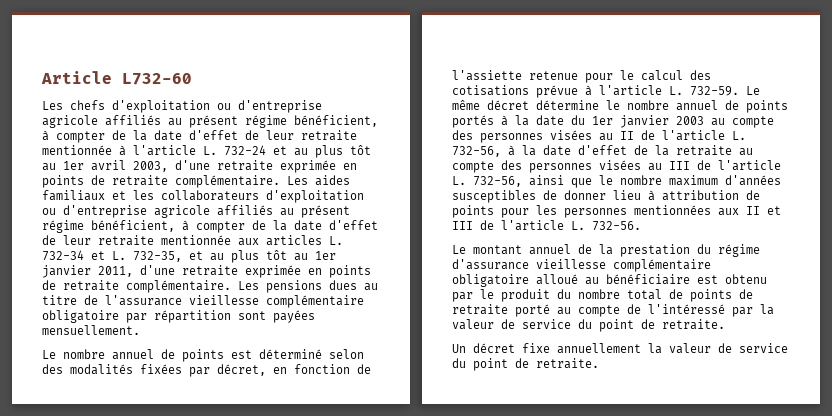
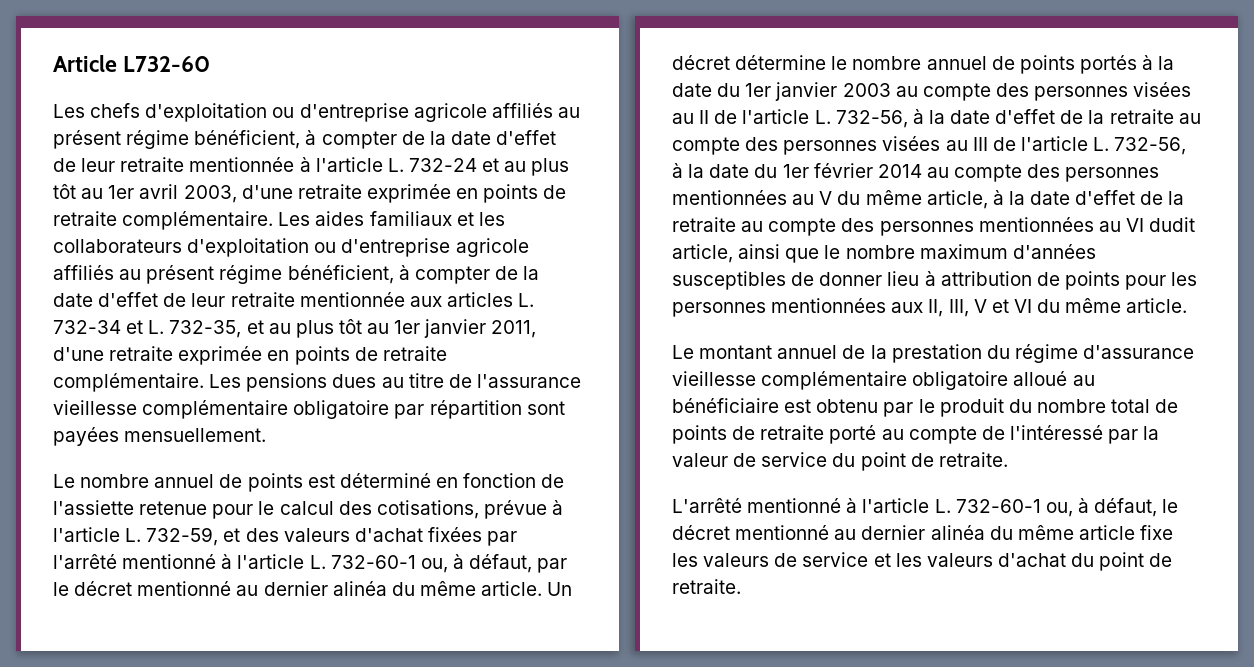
[329,349,364,359] [42,364,266,377] selon des modalités fixées par décret, -> (431, 480) none
[452,85,529,96] cotisations -> [376,500,479,519] cotisations,
[690,86,760,96] [452,100,480,110] 732-59. Le même -> [146,527,518,546] [53,554,568,573] [53,581,573,596] 732-59, et des valeurs d'achat fixées par l'arrêté mentionné à l'article L. 732-60-1 ou, à défaut, par le décret mentionné au dernier alinéa du même article. Un
(522, 181) none -> [672,163,1160,182] [672,190,1185,209] [672,217,1196,236] [672,244,733,263] à la date du 1er février 2014 au compte des personnes mentionnées au V du même article, à la date d'effet de la retraite au compte des personnes mentionnées au VI dudit article,
[746,206,781,215] [452,220,641,231] II et III de l'article L. 732-56. -> [928,298,1188,317] II, III, V et VI du même article.
[452,343,788,354] Un décret fixe annuellement la valeur de service -> [672,498,1179,517] [672,525,1174,540] [672,552,1066,567] L'arrêté mentionné à l'article L. 732-60-1 ou, à défaut, le décret mentionné au dernier alinéa du même article fixe les valeurs de service et les valeurs d'achat

